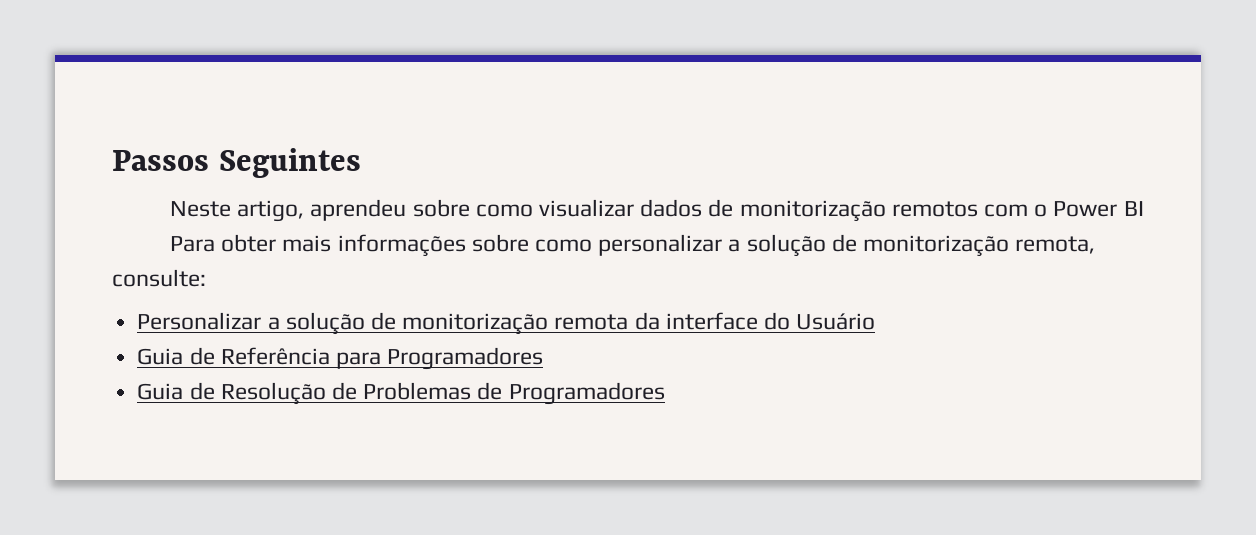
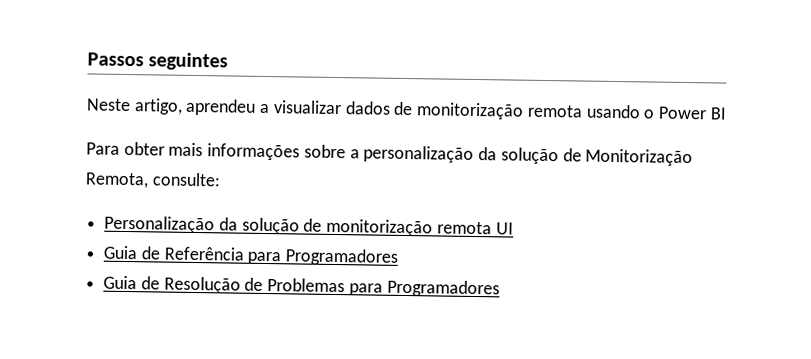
[218,148,361,178] Seguintes -> [148,52,229,71] seguintes
[412,199,533,217] sobre como -> [259,103,271,114] a
[891,201,1029,217] remotos com -> [526,104,641,119] remota usando
[534,234,1096,257] como personalizar a solução de monitorização remota, -> [349,145,694,167] [85,172,149,189] a personalização da solução de Monitorização Remota,
[137,312,280,330] Personalizar a -> [104,215,238,234] Personalização da
[634,312,876,330] da interface do Usuário -> [495,222,514,235] UI
[477,382,503,400] de -> [348,283,383,296] para

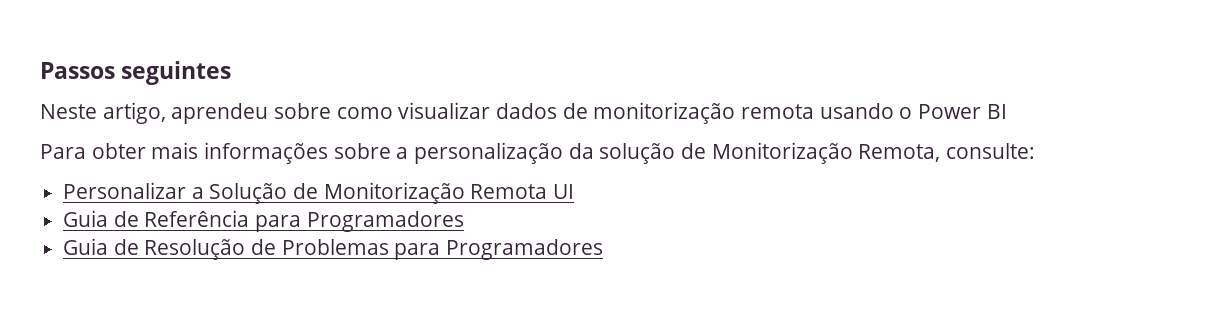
[259,103,271,114] a -> [274,103,393,119] sobre como
[104,215,492,237] Personalização da solução de monitorização remota -> [63,182,548,204] Personalizar a Solução de Monitorização Remota

